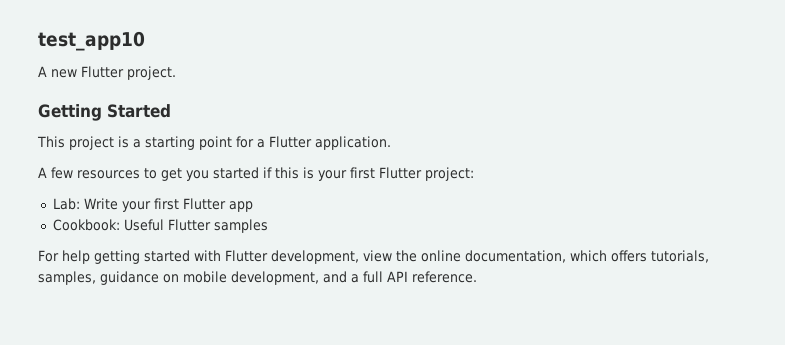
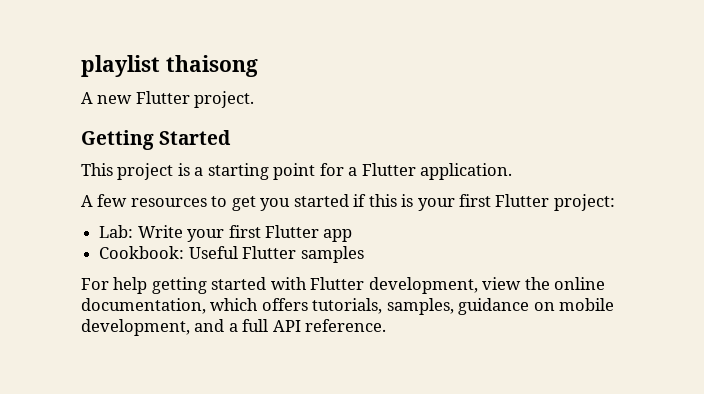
[38,31,145,51] test_app10 -> [81,55,258,77] playlist thaisong

